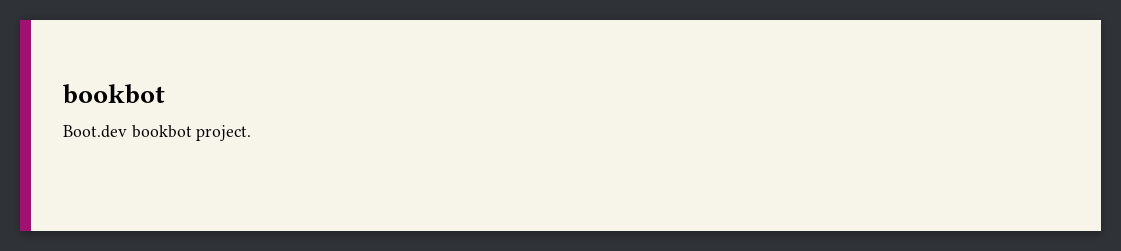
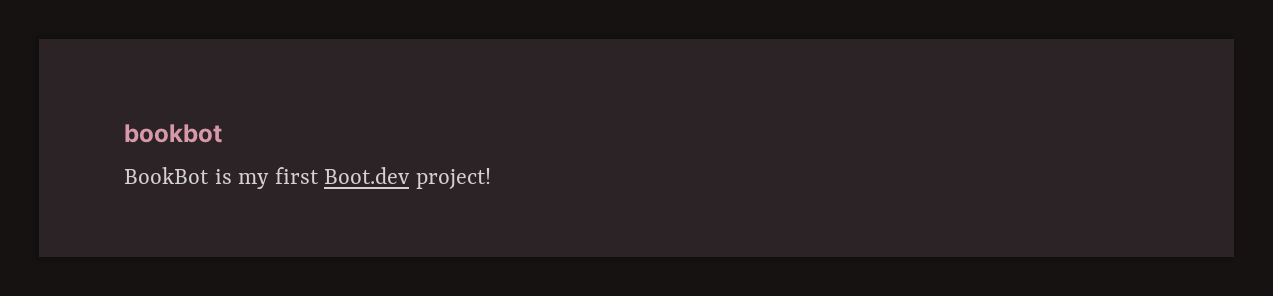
[63,125,252,141] Boot.dev bookbot project. -> [124,167,492,189] BookBot is my first Boot.dev project!

